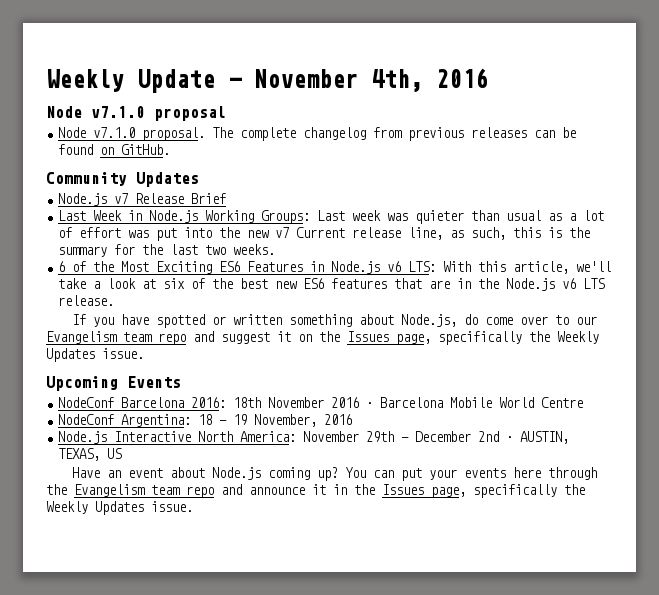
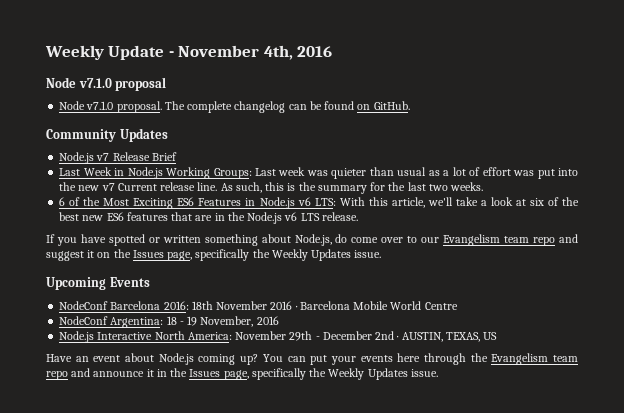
[373,127,528,141] from previous releases -> (286, 107) none
[408,227,465,240] line, as -> [197,182,233,191] line. As

